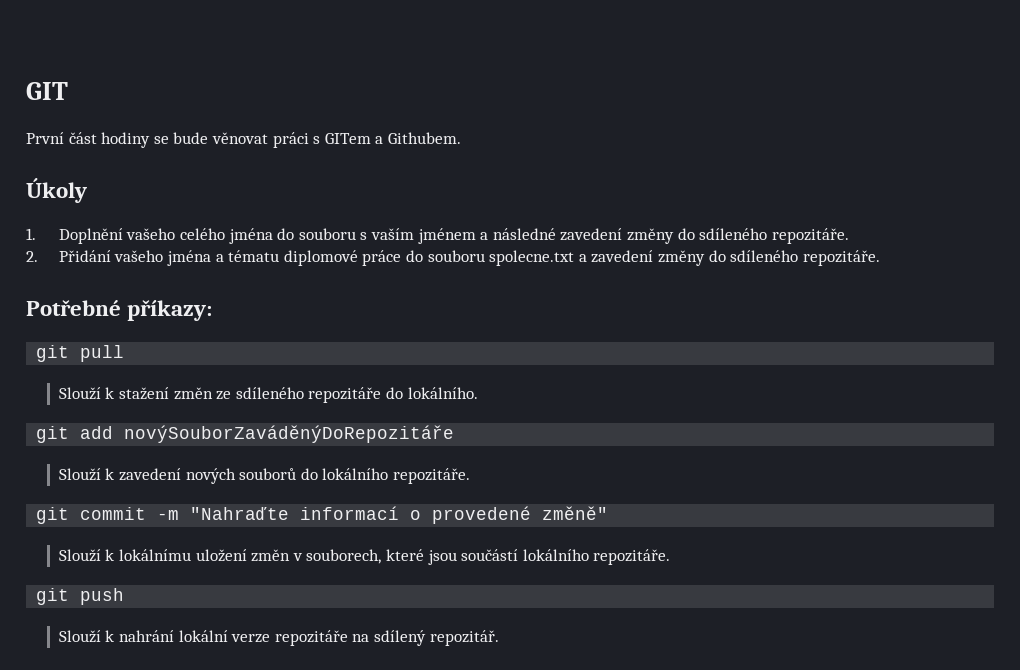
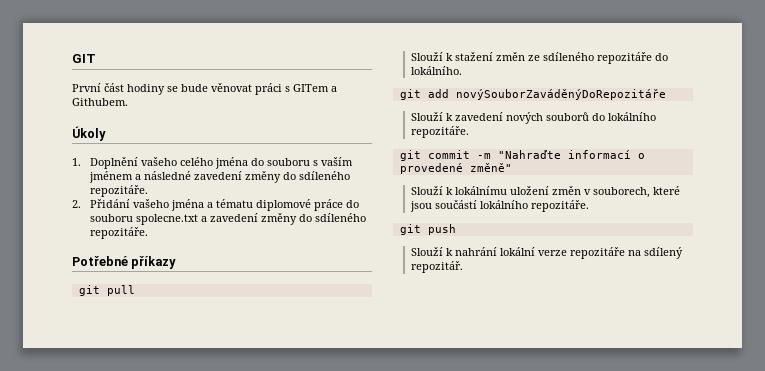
[127,300,213,321] příkazy: -> [131,256,177,269] příkazy

